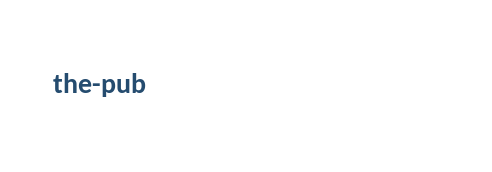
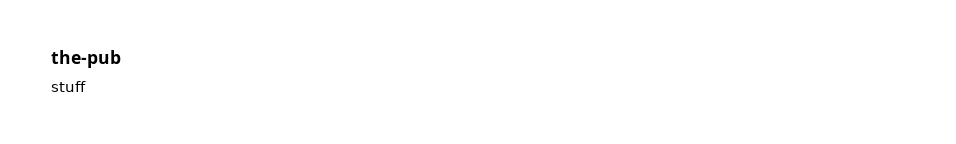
(146, 85) none -> [51,81,86,92] // stuff

